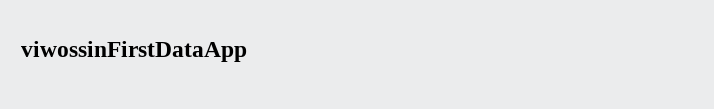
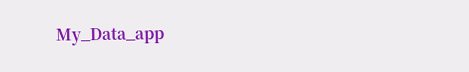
[21,41,247,62] viwossinFirstDataApp -> [55,27,165,46] My_Data_app

